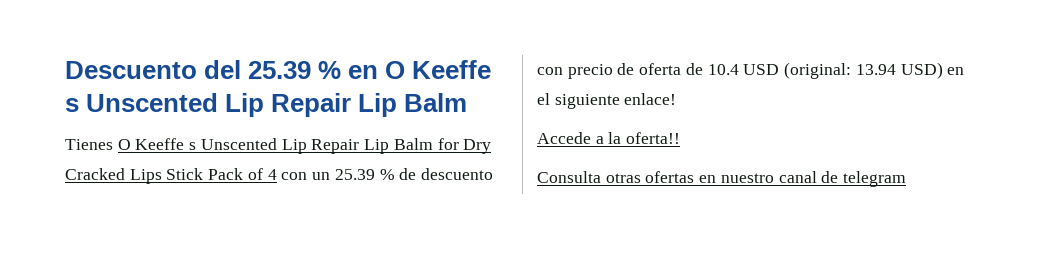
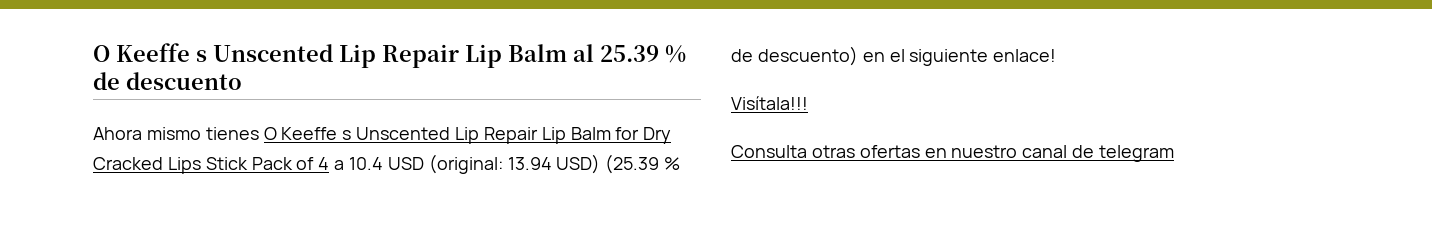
[65,60,492,79] [65,93,468,117] [65,139,113,150] Descuento del 25.39 % en O Keeffe s Unscented Lip Repair Lip Balm // Tienes -> [93,43,686,68] [93,72,242,90] [93,127,259,140] O Keeffe s Unscented Lip Repair Lip Balm al 25.39 % de descuento // Ahora mismo tienes
[281,168,493,180] [537,63,703,79] con un 25.39 % de descuento con precio de oferta de -> [334,160,345,170] a
(943, 70) none -> [605,154,681,174] [731,46,858,66] (25.39 % de descuento)
[537,132,681,144] Accede a la oferta!! -> [731,96,808,110] Visítala!!!

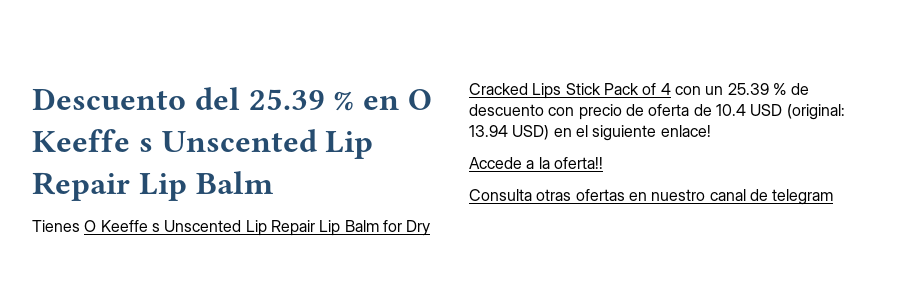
[93,43,686,68] [93,72,242,90] [93,127,259,140] O Keeffe s Unscented Lip Repair Lip Balm al 25.39 % de descuento // Ahora mismo tienes -> [32,87,432,111] [32,129,374,159] [32,171,274,201] [32,220,80,232] Descuento del 25.39 % en O Keeffe s Unscented Lip Repair Lip Balm // Tienes
[334,160,345,170] a -> [674,83,810,95] [469,104,712,120] con un 25.39 % de descuento con precio de oferta de
[605,154,681,174] [731,46,858,66] (25.39 % de descuento) -> (550, 132) none
[731,96,808,110] Visítala!!! -> [469,157,603,169] Accede a la oferta!!

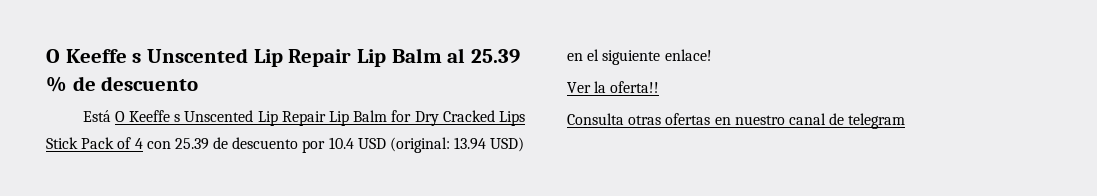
[32,87,432,111] [32,129,374,159] [32,171,274,201] [32,220,80,232] Descuento del 25.39 % en O Keeffe s Unscented Lip Repair Lip Balm // Tienes -> [46,48,521,67] [46,76,199,92] [82,110,111,122] O Keeffe s Unscented Lip Repair Lip Balm al 25.39 % de descuento // Está
[705,83,810,95] [469,104,712,120] un 25.39 % de descuento con precio de oferta de -> [174,137,326,153] 25.39 de descuento por
[469,157,535,169] Accede a -> [567,82,591,93] Ver

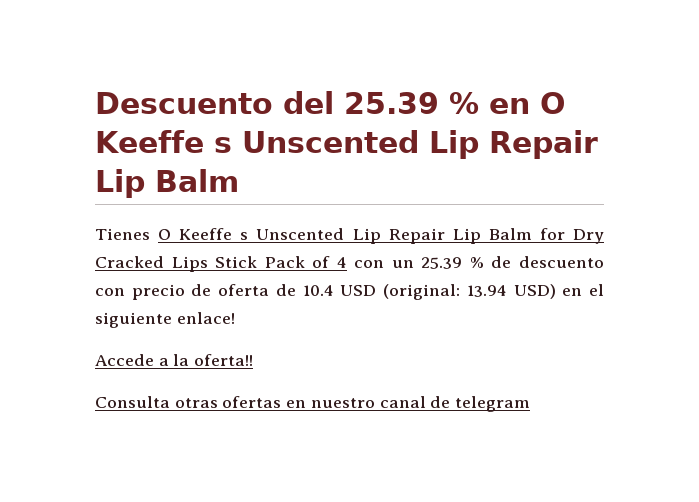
[46,48,521,67] [46,76,199,92] [82,110,111,122] O Keeffe s Unscented Lip Repair Lip Balm al 25.39 % de descuento // Está -> [95,91,566,114] [95,130,598,159] [95,169,239,198] [95,228,150,240] Descuento del 25.39 % en O Keeffe s Unscented Lip Repair Lip Balm // Tienes
[174,137,326,153] 25.39 de descuento por -> [391,256,604,269] [95,284,296,300] un 25.39 % de descuento con precio de oferta de
[567,82,591,93] Ver -> [95,354,169,366] Accede a

